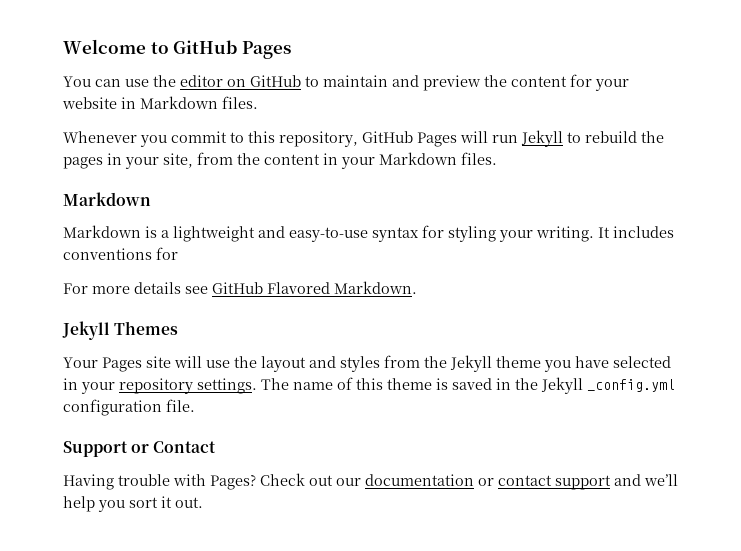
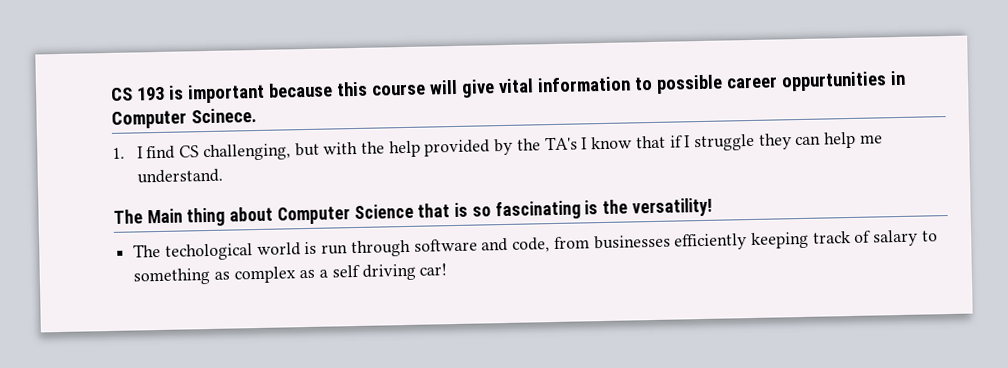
[63,39,291,59] [63,74,629,91] [62,96,258,109] [63,130,664,147] [63,152,497,169] [63,192,151,206] [63,225,674,242] [63,247,178,260] [63,281,417,294] [62,321,179,340] [63,355,671,372] [63,377,675,394] [63,399,195,416] [63,441,217,457] [63,473,678,490] [63,496,203,512] Welcome to GitHub Pages // You can use the editor on GitHub to maintain and preview the content for your website in Markdown files. // Whenever you commit to this repository, GitHub Pages will run Jekyll to rebuild the pages in your site, from the content in your Markdown files. // Markdown // Markdown is a lightweight and easy-to-use syntax for styling your writing. It includes conventions for // For more details see GitHub Flavored Markdown. // Jekyll Themes // Your Pages site will use the layout and styles from the Jekyll theme you have selected in your repository settings. The name of this theme is saved in the Jekyll _config.yml configuration file. // Support or Contact // Having trouble with Pages? Check out our documentation or contact support and we’ll help you sort it out. -> [110,70,906,104] [111,107,257,129] [112,131,883,162] [136,168,223,184] [113,197,713,227] [133,229,938,261] [133,263,448,286] CS 193 is important because this course will give vital information to possible career oppurtunities in Computer Scinece. // 1. I find CS challenging, but with the help provided by the TA's I know that if I struggle they can help me understand. // The Main thing about Computer Science that is so fascinating is the versatility! // The techological world is run through software and code, from businesses efficiently keeping track of salary to something as complex as a self driving car!

